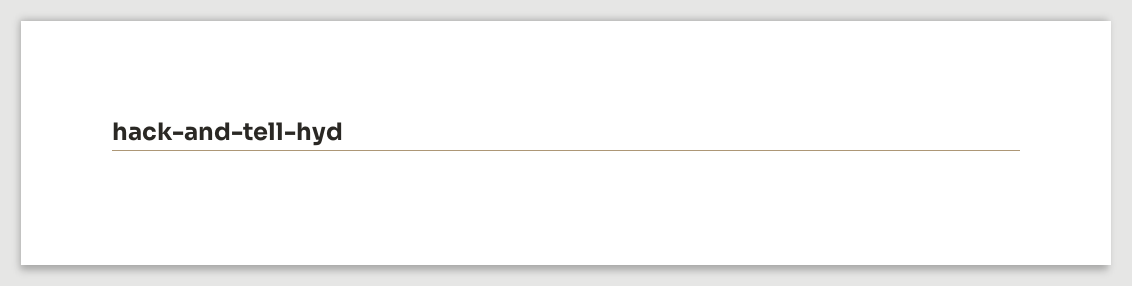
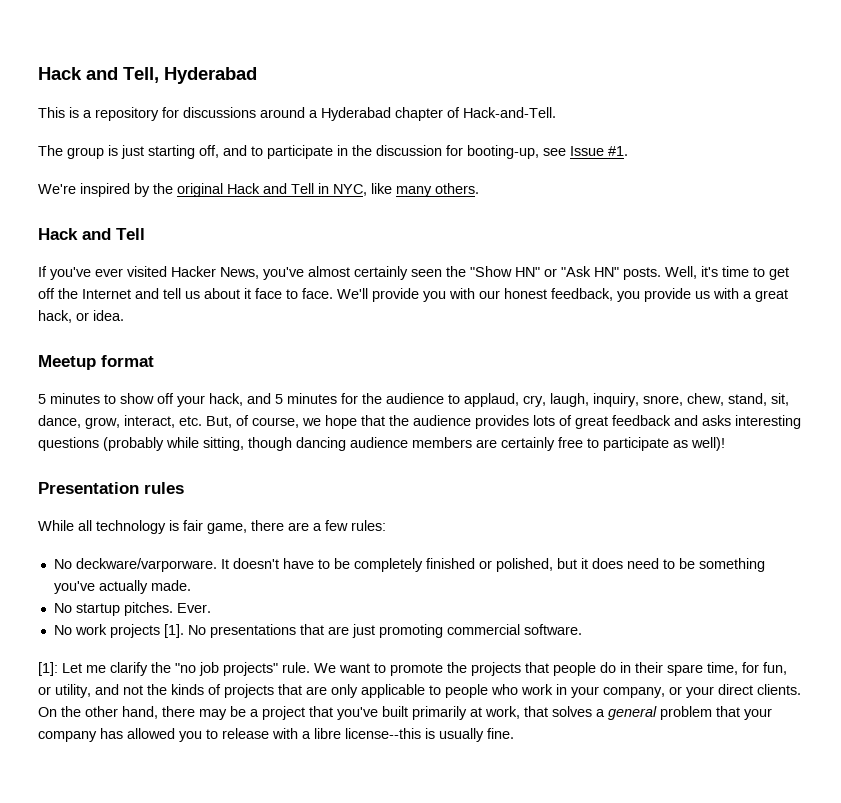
[112,122,343,146] hack-and-tell-hyd -> [38,67,257,84] [38,107,556,121] [38,145,628,159] [38,183,479,197] [38,228,145,240] [38,266,789,280] [38,288,788,302] [38,310,124,323] [38,355,154,370] [38,393,789,407] [38,415,801,429] [38,437,725,451] [38,482,184,494] [38,520,386,534] [53,558,765,572] [53,580,191,594] [53,602,211,616] [53,624,582,638] [38,662,787,676] [38,684,801,698] [38,706,772,720] [38,728,514,742] Hack and Tell, Hyderabad // This is a repository for discussions around a Hyderabad chapter of Hack-and-Tell. // The group is just starting off, and to participate in the discussion for booting-up, see Issue #1. // We're inspired by the original Hack and Tell in NYC, like many others. // Hack and Tell // If you've ever visited Hacker News, you've almost certainly seen the "Show HN" or "Ask HN" posts. Well, it's time to get off the Internet and tell us about it face to face. We'll provide you with our honest feedback, you provide us with a great hack, or idea. // Meetup format // 5 minutes to show off your hack, and 5 minutes for the audience to applaud, cry, laugh, inquiry, snore, chew, stand, sit, dance, grow, interact, etc. But, of course, we hope that the audience provides lots of great feedback and asks interesting questions (probably while sitting, though dancing audience members are certainly free to participate as well)! // Presentation rules // While all technology is fair game, there are a few rules: // No deckware/varporware. It doesn't have to be completely finished or polished, but it does need to be something you've actually made. // No startup pitches. Ever. // No work projects [1]. No presentations that are just promoting commercial software. // [1]: Let me clarify the "no job projects" rule. We want to promote the projects that people do in their spare time, for fun, or utility, and not the kinds of projects that are only applicable to people who work in your company, or your direct clients. On the other hand, there may be a project that you've built primarily at work, that solves a general problem that your company has allowed you to release with a libre license--this is usually fine.

